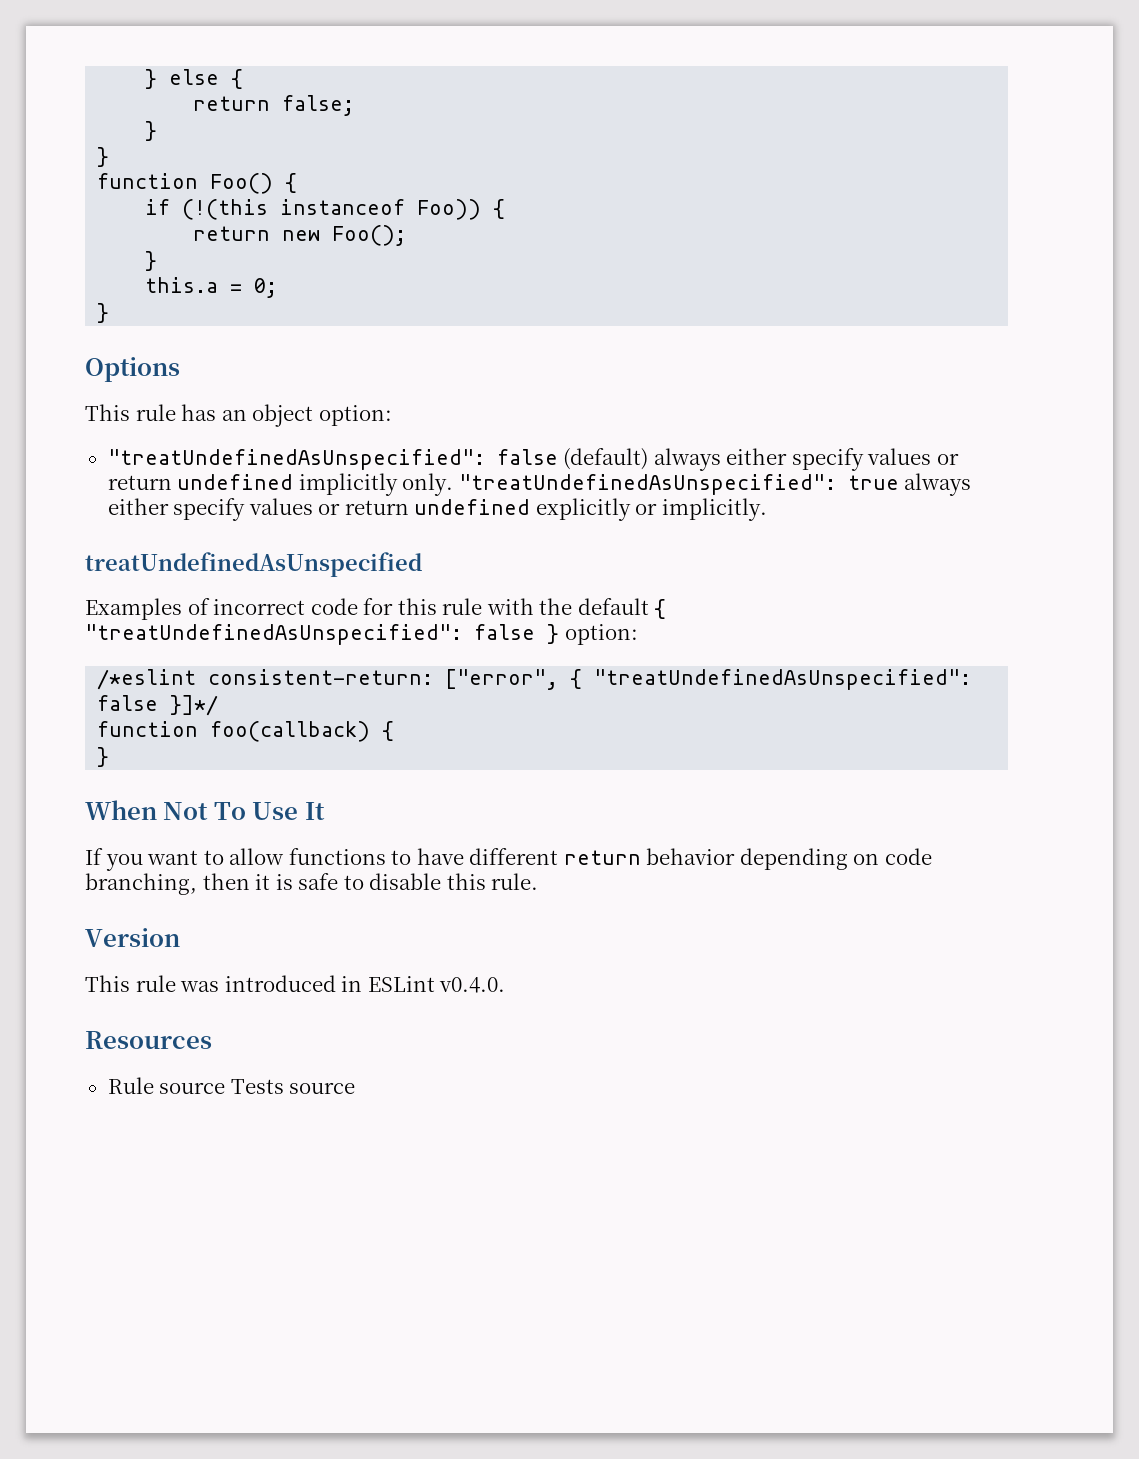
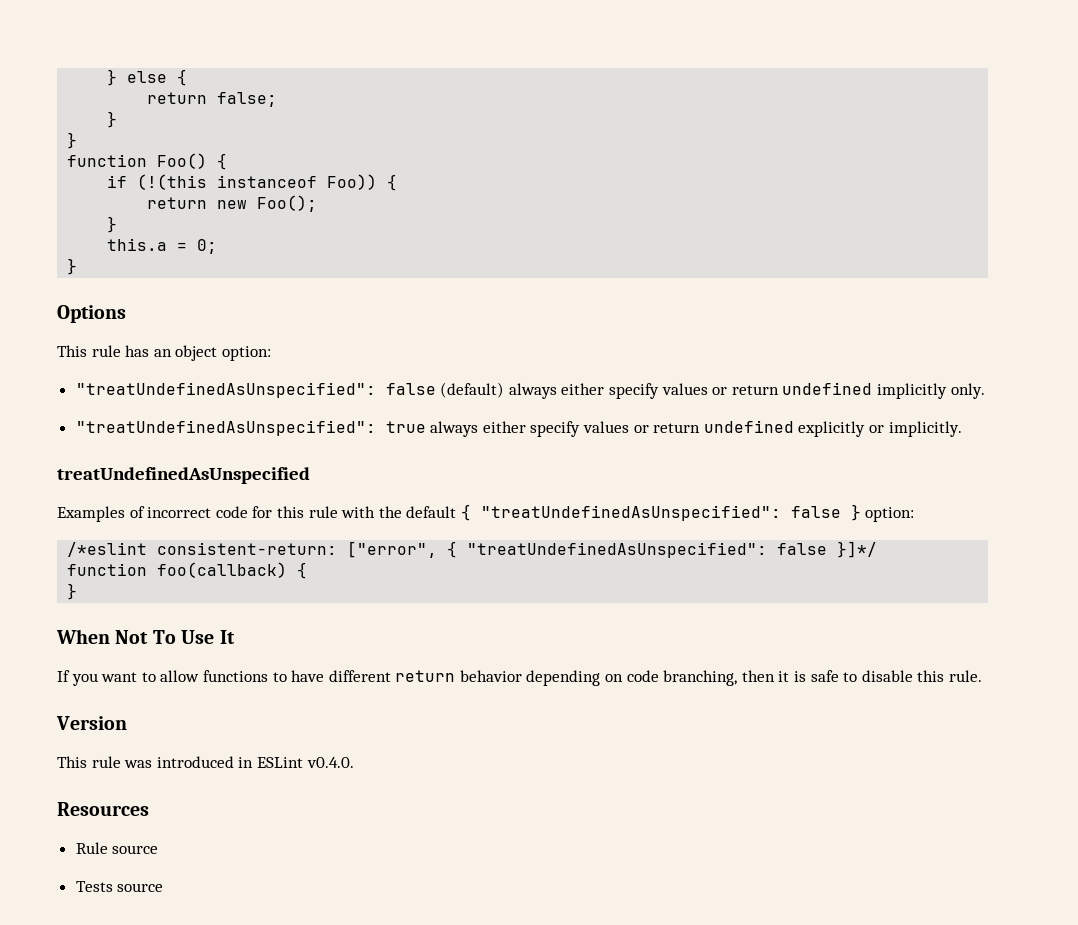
(454, 484) none -> (985, 391) //
(226, 1088) none -> (159, 849) //

